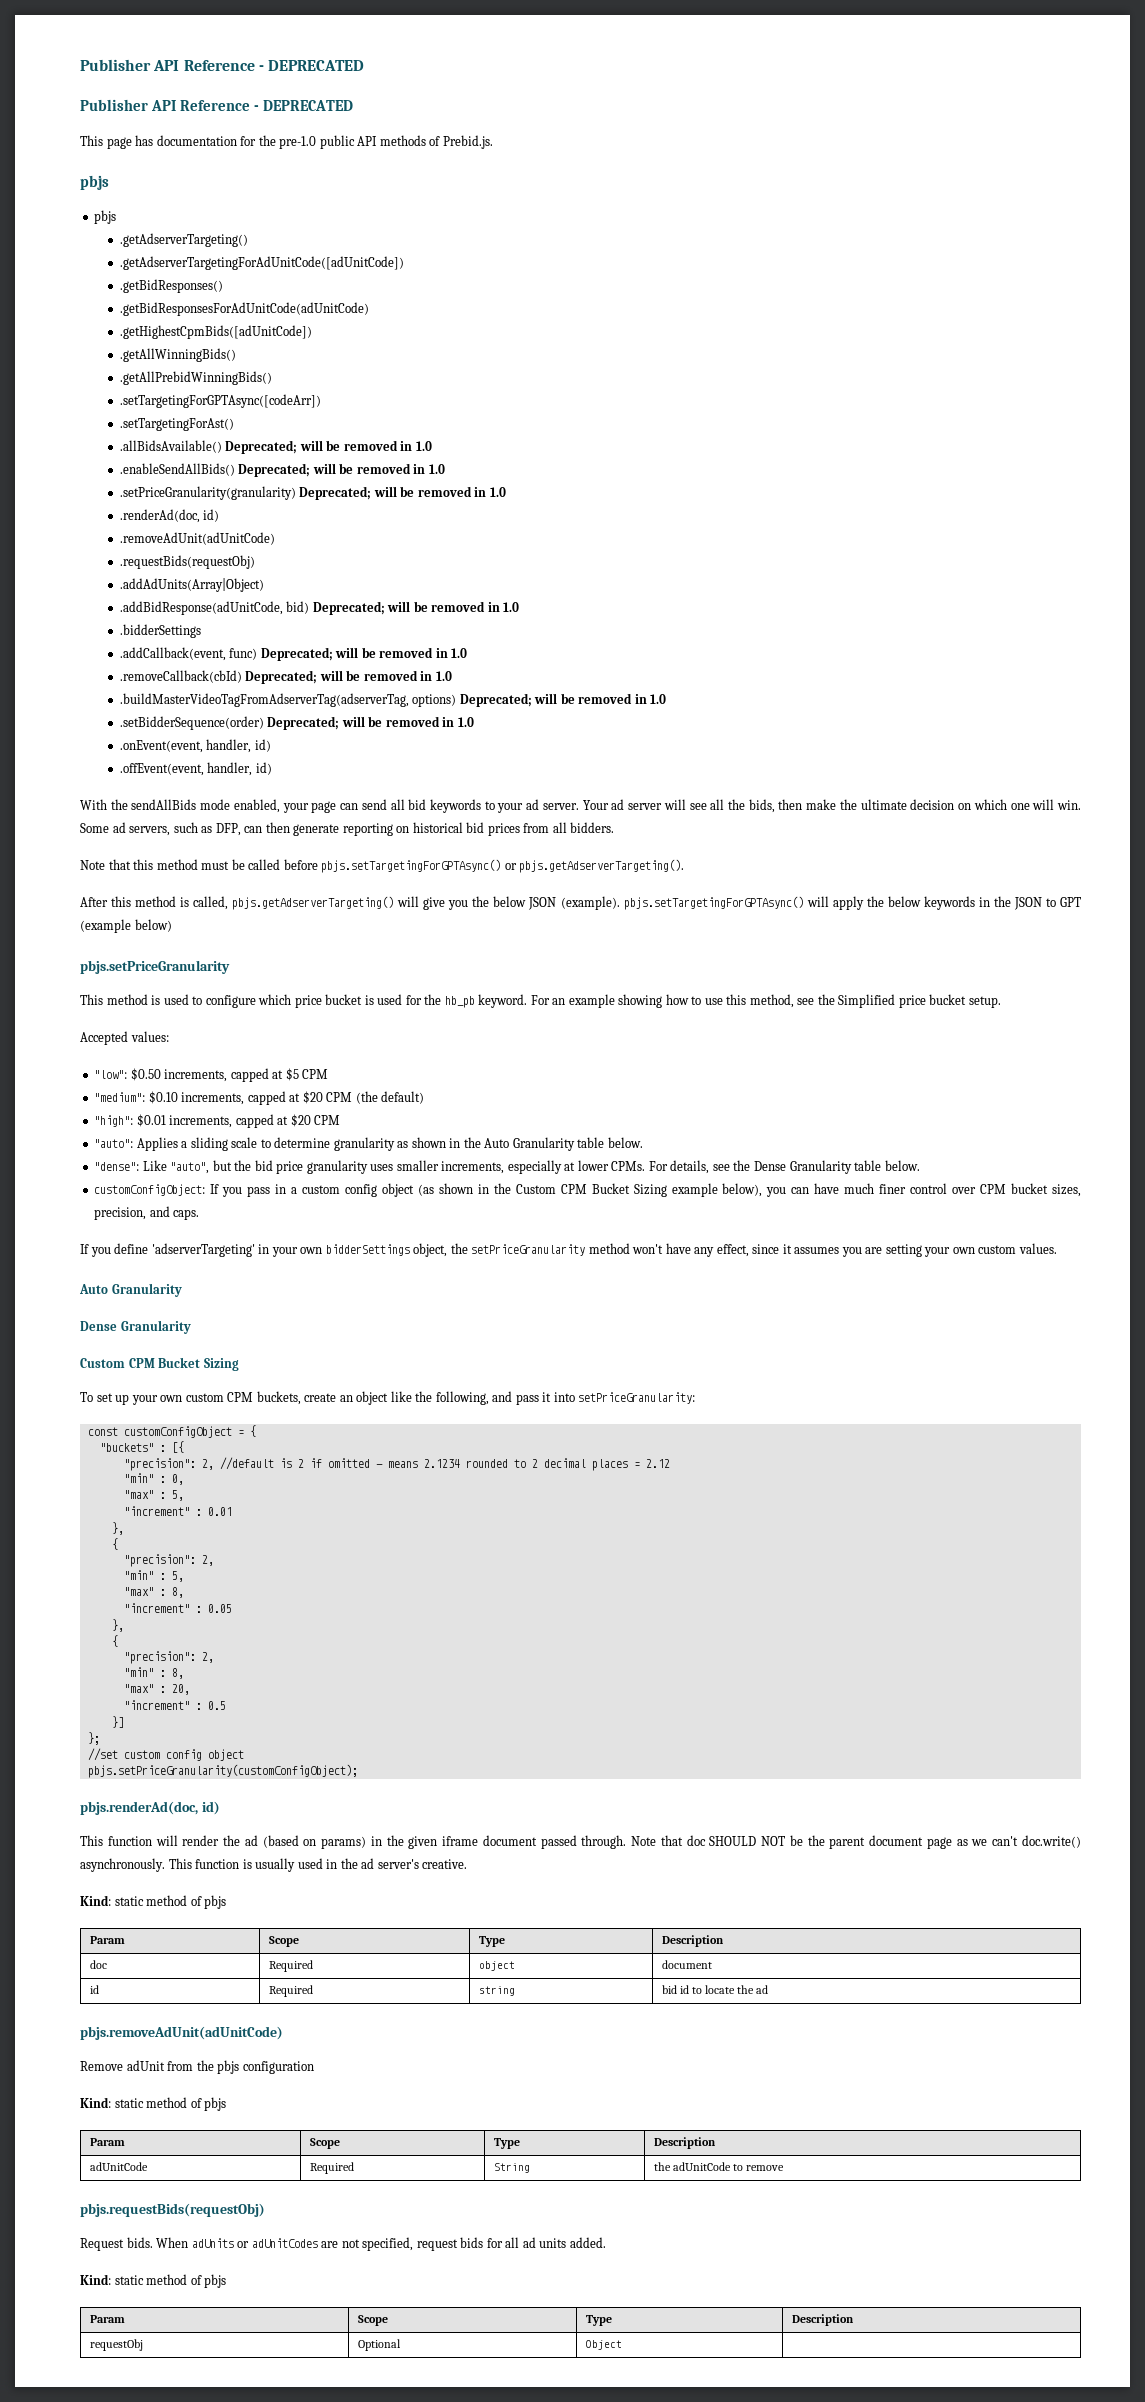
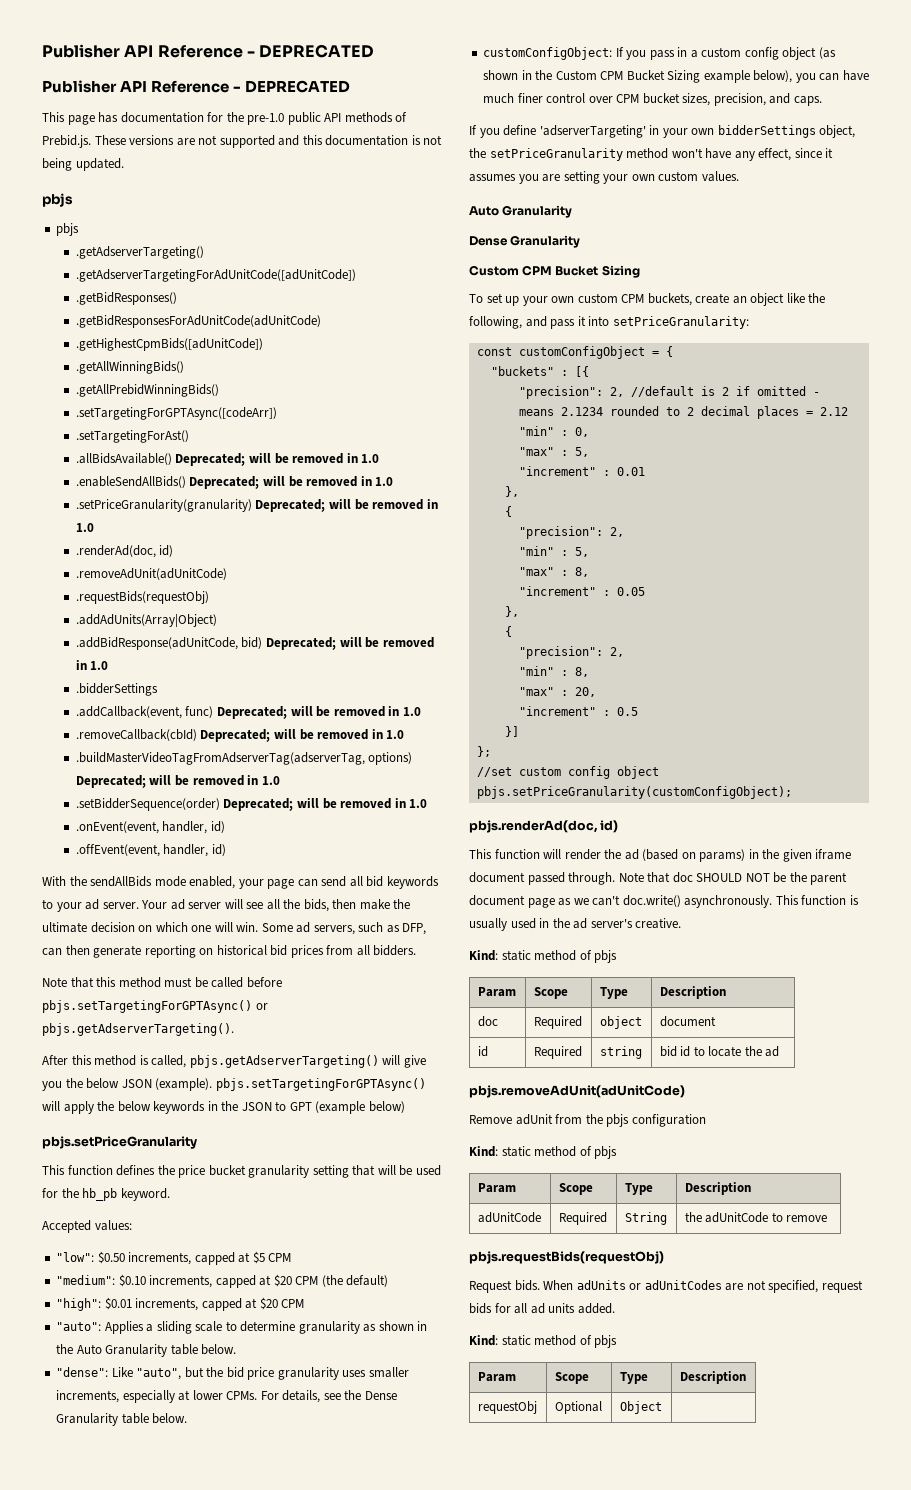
(493, 142) none -> [94,135,443,148] [42,158,124,171] These versions are not supported and this documentation is not being updated.
[106,994,374,1008] method is used to configure which price bucket is -> [67,1165,413,1178] function defines the price bucket granularity setting that will be
[530,994,1001,1008] For an example showing how to use this method, see the Simplified price bucket setup. -> (170, 1194) none

